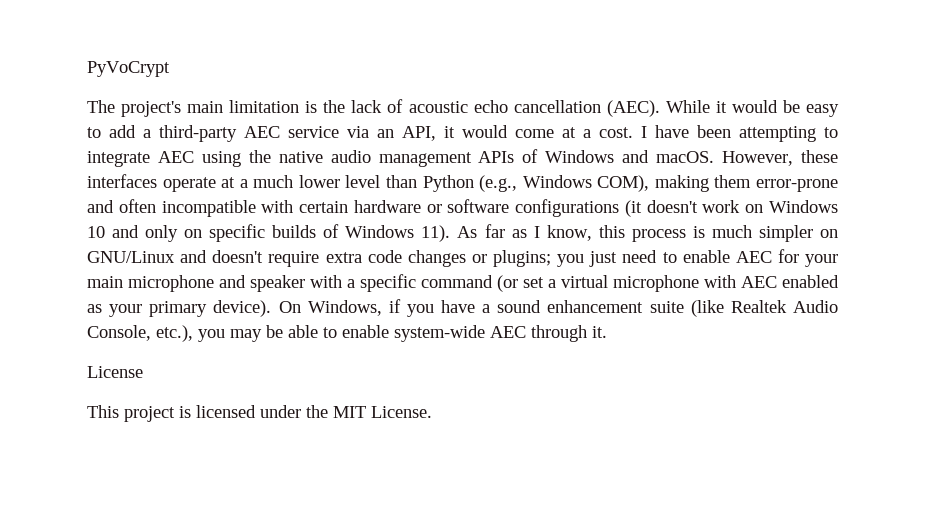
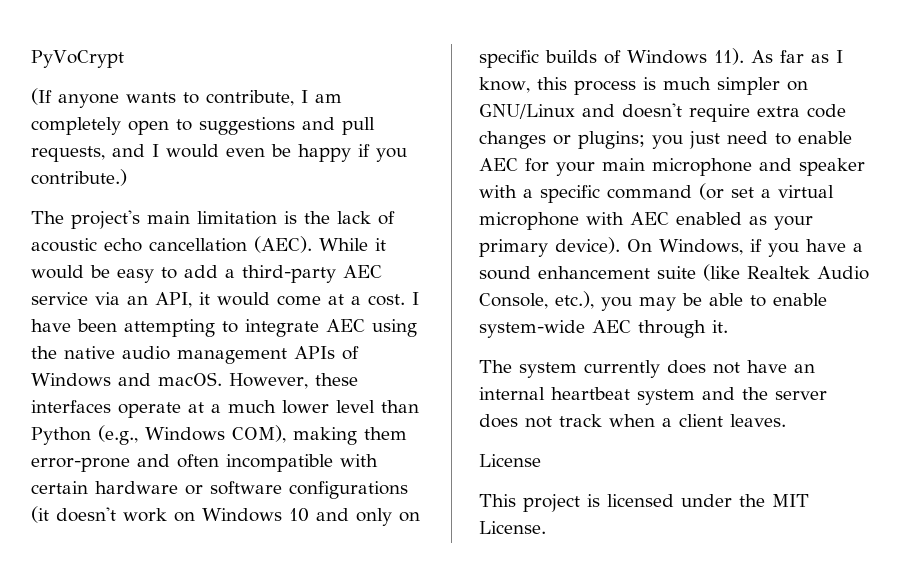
(170, 69) none -> [31,88,342,108] [31,117,375,135] [31,144,407,162] [31,169,127,186] // (If anyone wants to contribute, I am completely open to suggestions and pull requests, and I would even be happy if you contribute.)
(607, 332) none -> [479,360,815,378] [479,387,827,405] [479,414,786,428] // The system currently does not have an internal heartbeat system and the server does not track when a client leaves.

